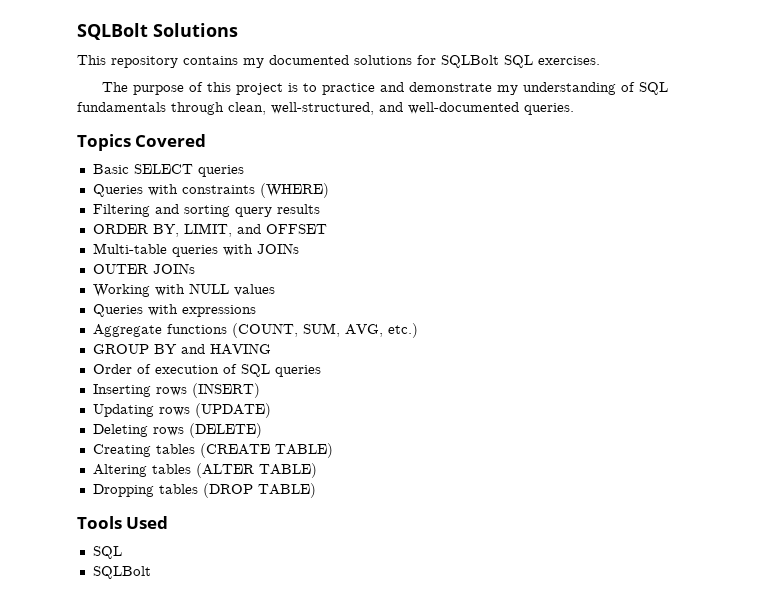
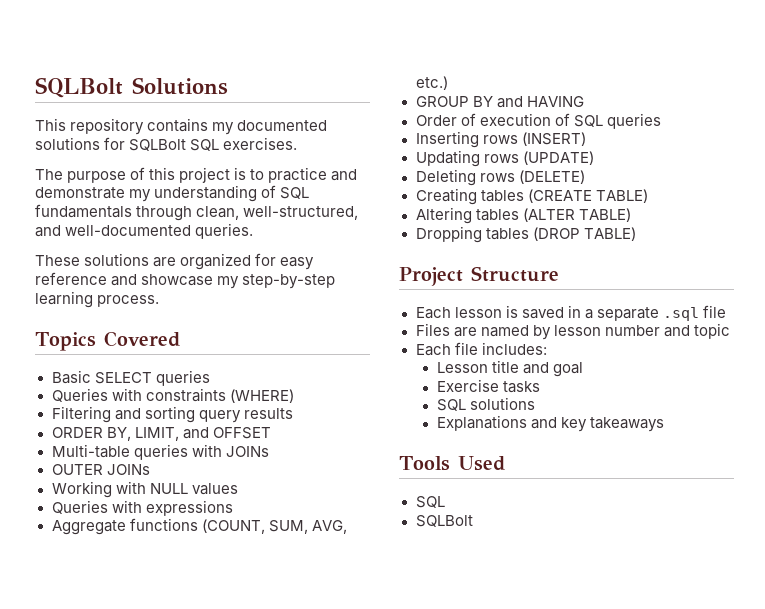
(574, 109) none -> [35,253,315,270] [35,272,336,289] [35,291,160,308] // These solutions are organized for easy reference and showcase my step-by-step learning process.
(316, 490) none -> [399,266,559,286] [415,305,726,321] [415,323,730,340] [415,342,547,356] [436,360,583,377] [436,379,540,393] [436,397,535,411] [436,415,664,432] // Project Structure // Each lesson is saved in a separate .sql file // Files are named by lesson number and topic // Each file includes: // Lesson title and goal // Exercise tasks // SQL solutions // Explanations and key takeaways

